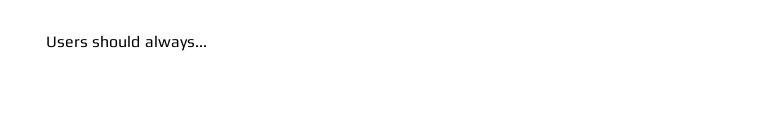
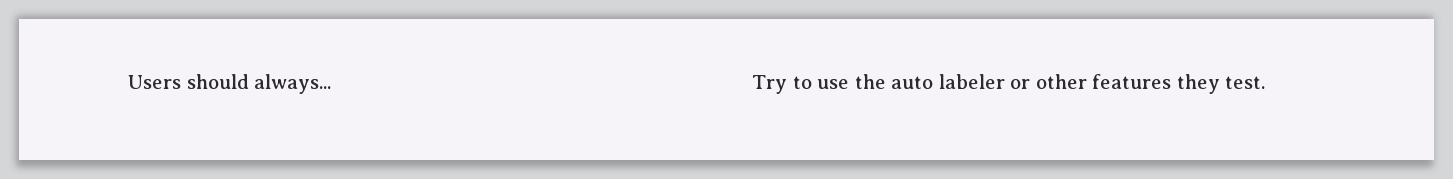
(207, 43) none -> [752,74,1266,94] // Try to use the auto labeler or other features they test.

